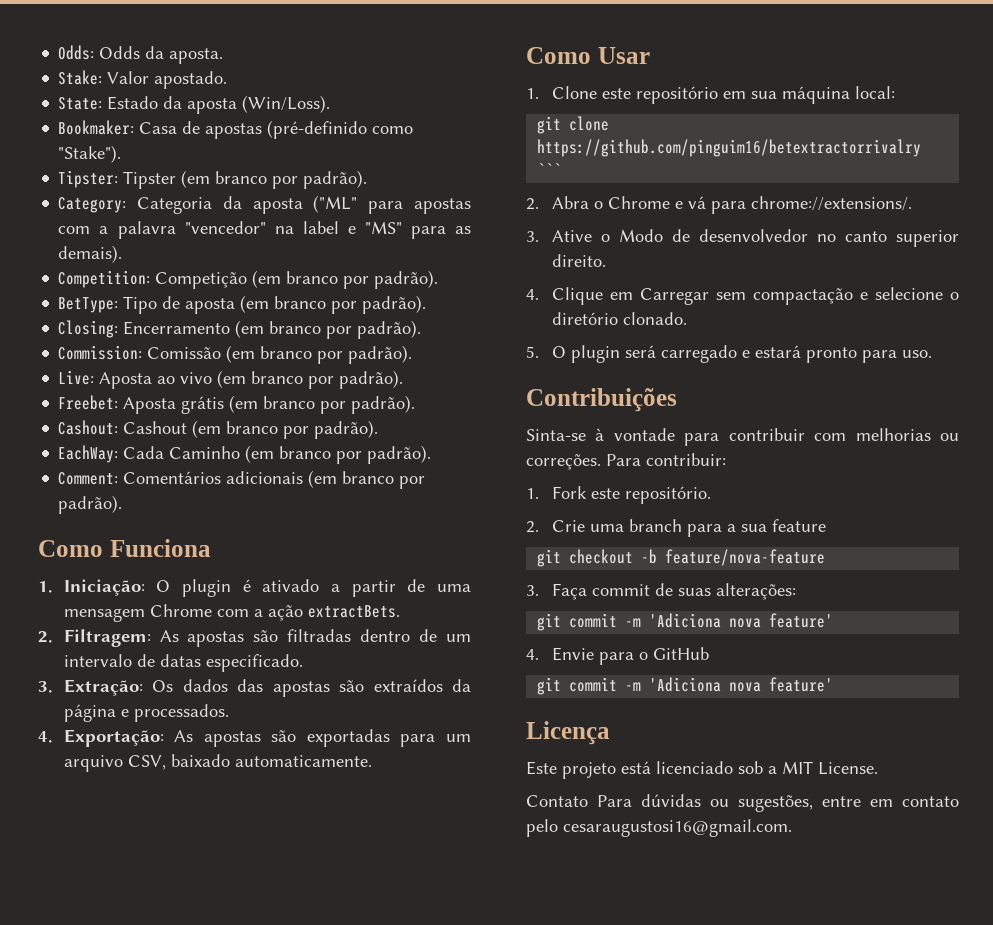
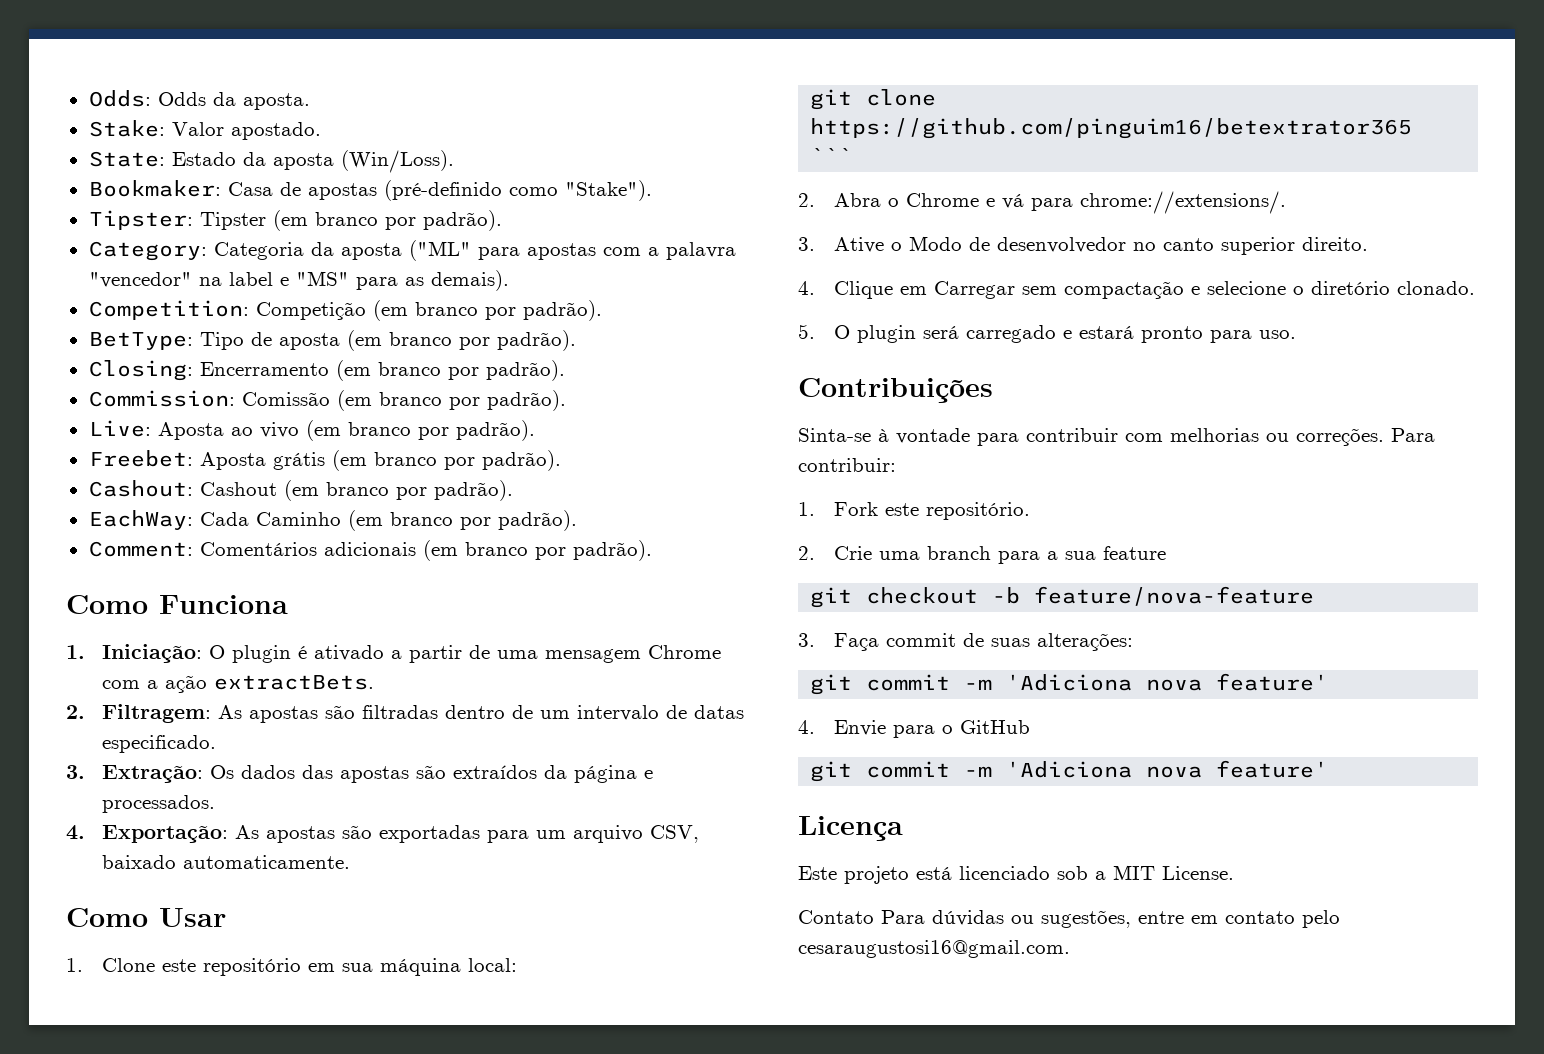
[537,139,922,157] https://github.com/pinguim16/betextractorrivalry -> [810,118,1413,139] https://github.com/pinguim16/betextrator365

